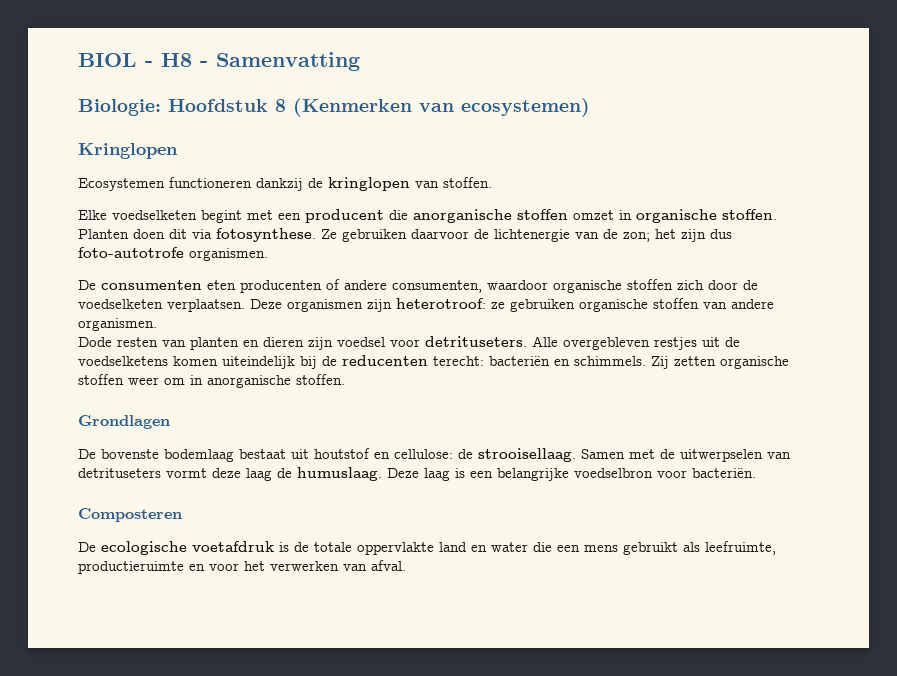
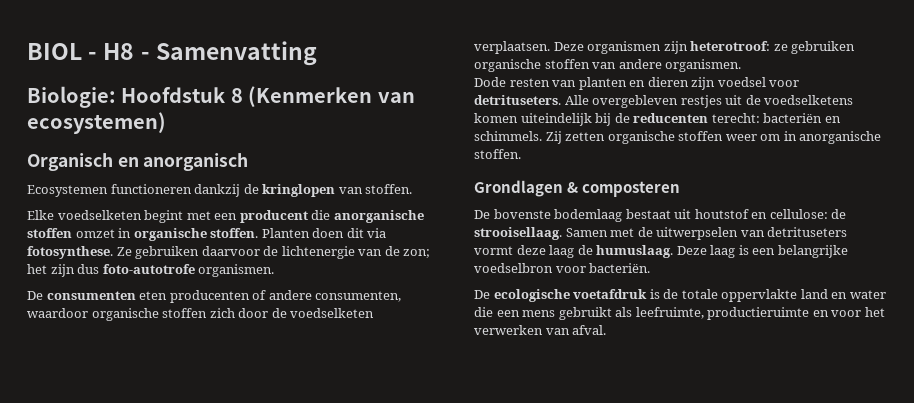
[78,143,178,159] Kringlopen -> [27,153,249,171] Organisch en anorganisch
(170, 422) none -> [567,181,681,197] & composteren
[78,508,182,522] // Composteren -> (651, 268) none

